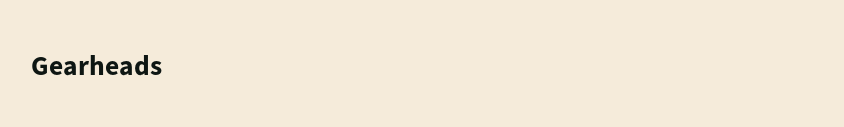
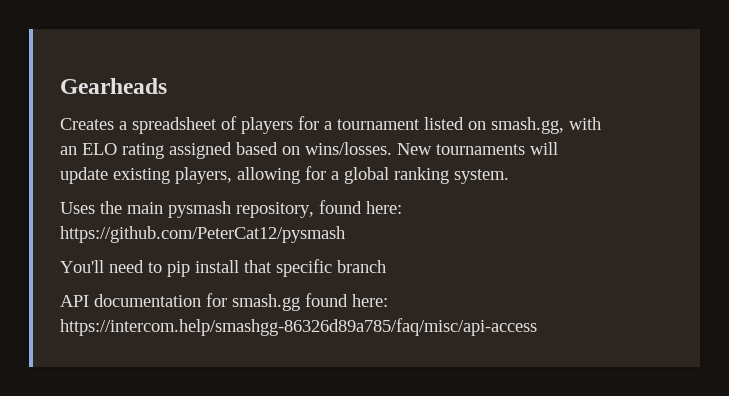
(162, 65) none -> [60,116,601,134] [60,142,558,159] [60,166,509,184] [60,200,402,218] [60,226,345,243] [60,259,386,277] [60,293,388,311] [60,318,537,336] // Creates a spreadsheet of players for a tournament listed on smash.gg, with an ELO rating assigned based on wins/losses. New tournaments will update existing players, allowing for a global ranking system. // Uses the main pysmash repository, found here: https://github.com/PeterCat12/pysmash // You'll need to pip install that specific branch // API documentation for smash.gg found here: https://intercom.help/smashgg-86326d89a785/faq/misc/api-access

